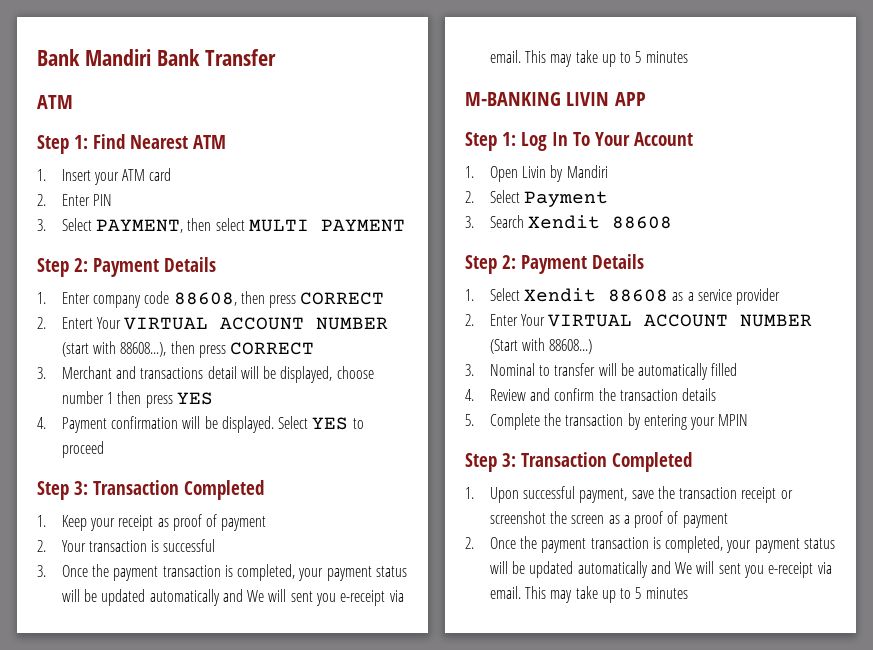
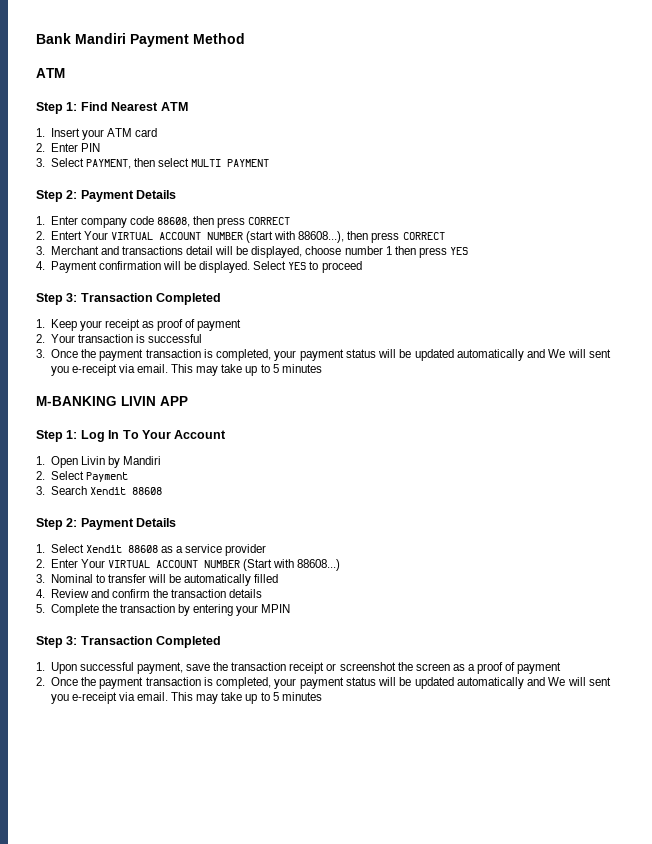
[156,49,276,66] Bank Transfer -> [130,33,245,47] Payment Method

